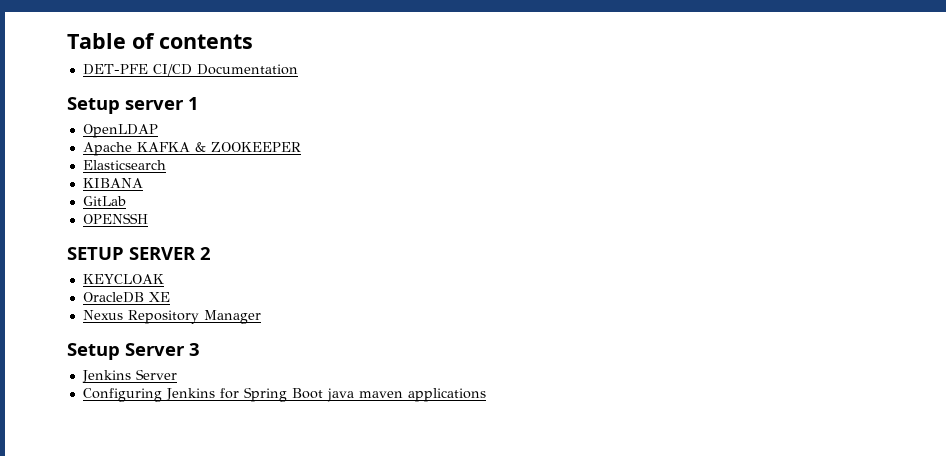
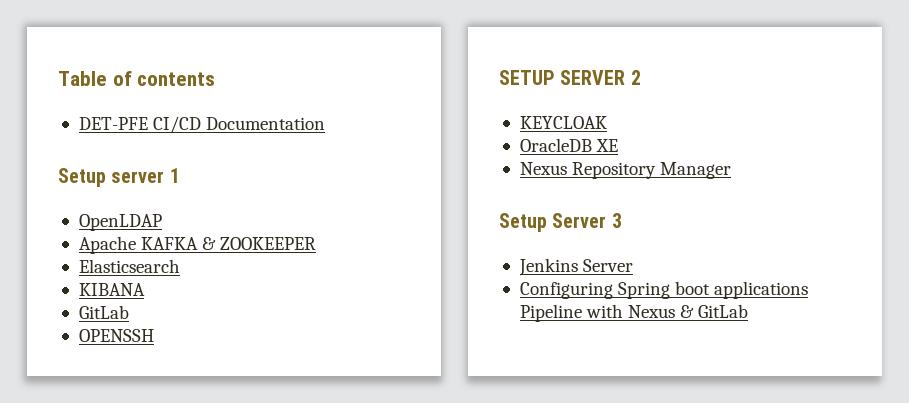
[165,387,486,402] Jenkins for Spring Boot java maven applications -> [618,281,809,299] [519,304,749,322] Spring boot applications Pipeline with Nexus & GitLab

